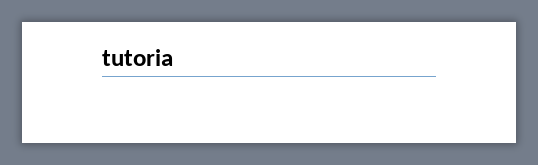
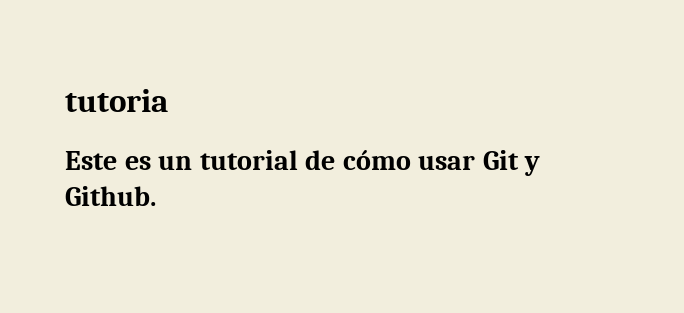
(173, 57) none -> [65,150,541,176] [65,186,156,206] // Este es un tutorial de cómo usar Git y Github.

